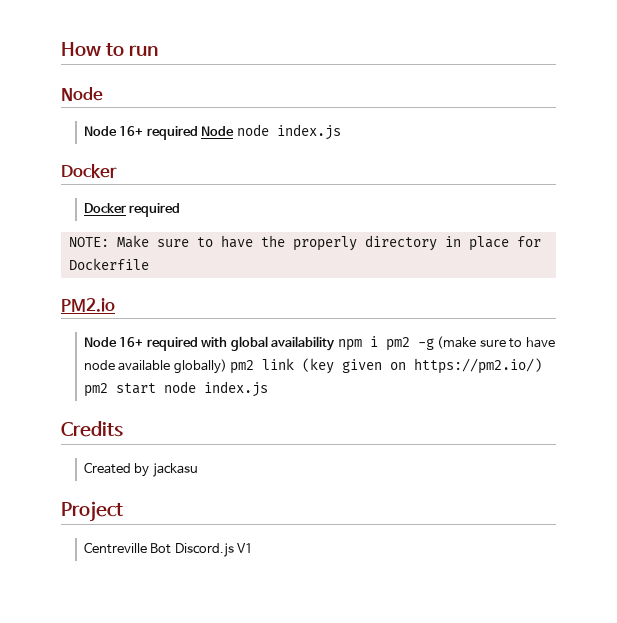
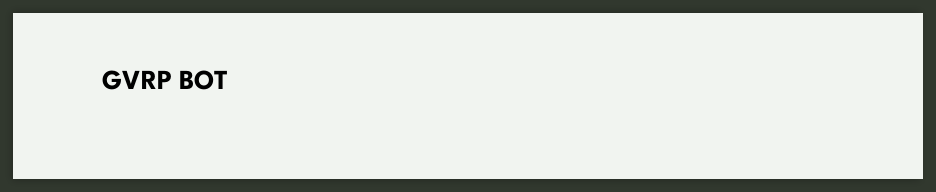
[61,42,158,56] [61,87,103,101] [83,124,341,140] [61,164,117,178] [83,203,181,217] [68,235,541,251] [68,258,149,270] [61,298,115,312] [83,336,555,351] [83,358,543,374] [83,381,268,397] [61,421,123,437] [83,462,198,477] [61,501,123,522] [83,542,254,557] How to run // Node // Node 16+ required Node node index.js // Docker // Docker required // NOTE: Make sure to have the properly directory in place for Dockerfile // PM2.io // Node 16+ required with global availability npm i pm2 -g (make sure to have node available globally) pm2 link (key given on https://pm2.io/) pm2 start node index.js // Credits // Created by jackasu // Project // Centreville Bot Discord.js V1 -> [102,70,229,90] GVRP BOT

